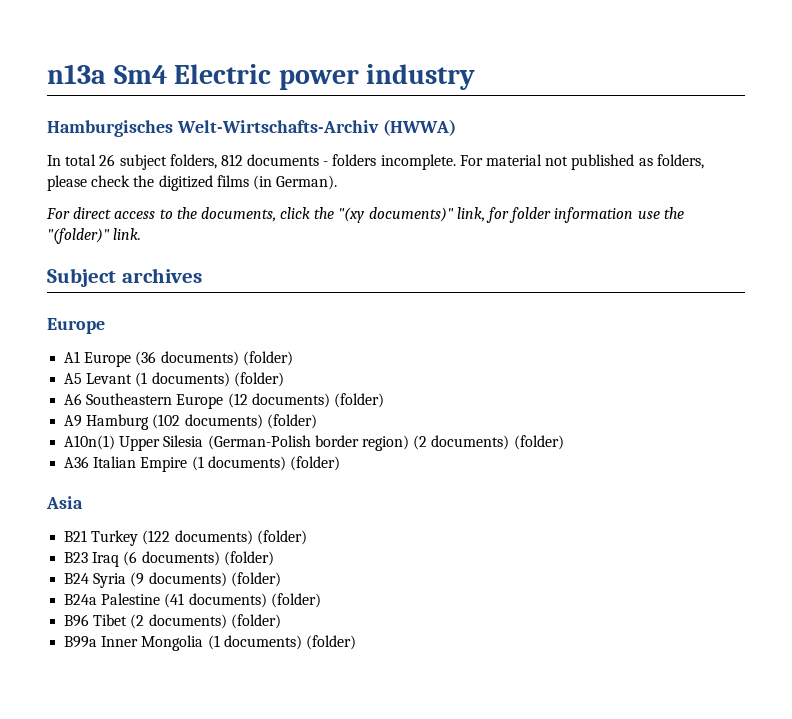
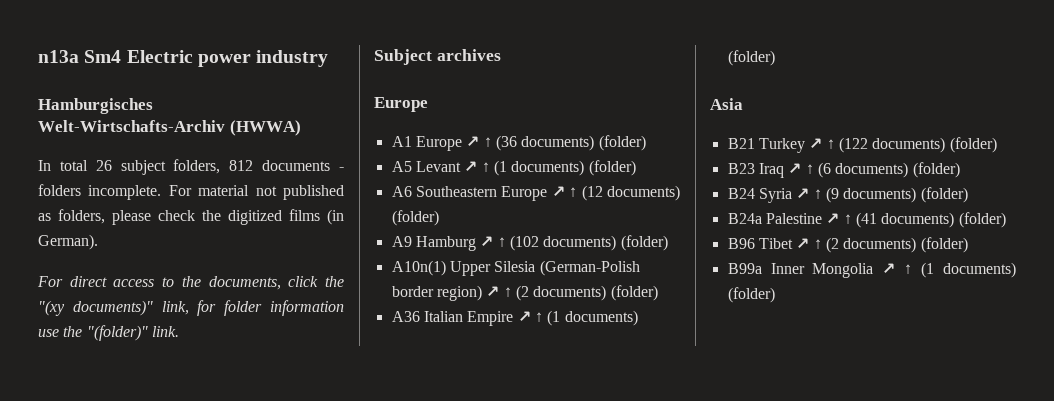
(132, 359) none -> [466,136,492,147] ↗ ↑
(133, 378) none -> [464,161,490,172] ↗ ↑
(224, 401) none -> [551,186,578,197] ↗ ↑
(150, 422) none -> [480,236,506,247] ↗ ↑
(409, 443) none -> [486,286,512,297] ↗ ↑
(188, 464) none -> [517,311,543,322] ↗ ↑
(139, 538) none -> [809,138,835,149] ↗ ↑
(120, 559) none -> [788,163,814,174] ↗ ↑
(127, 580) none -> [796,188,822,199] ↗ ↑
(161, 599) none -> [826,213,852,224] ↗ ↑
(128, 620) none -> [796,238,822,249] ↗ ↑
(204, 643) none -> [882,263,913,274] ↗ ↑

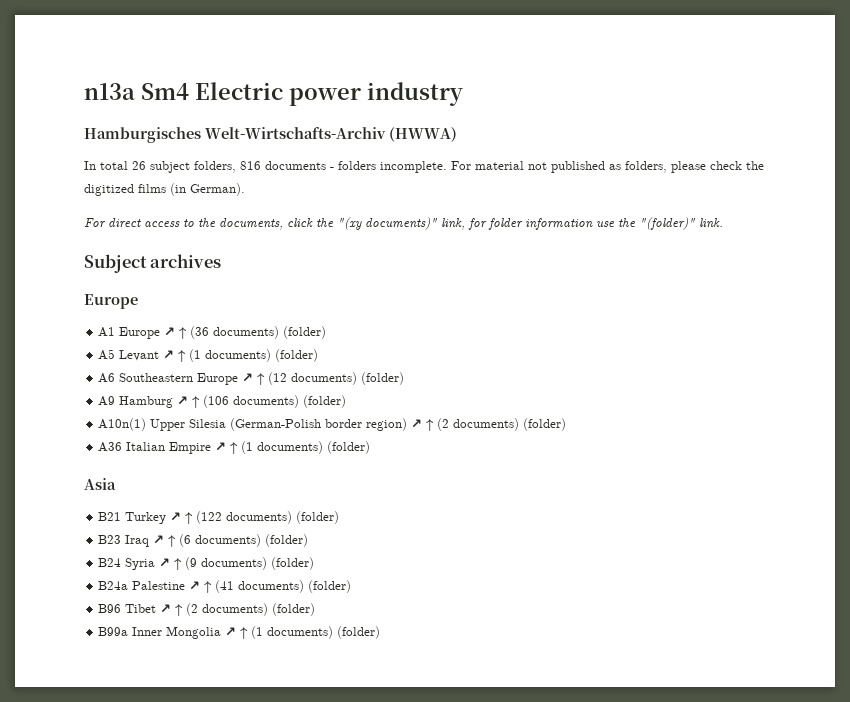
[229,160,254,171] 812 -> [240,161,261,170] 816
[509,235,539,251] (102 -> [203,395,230,408] (106

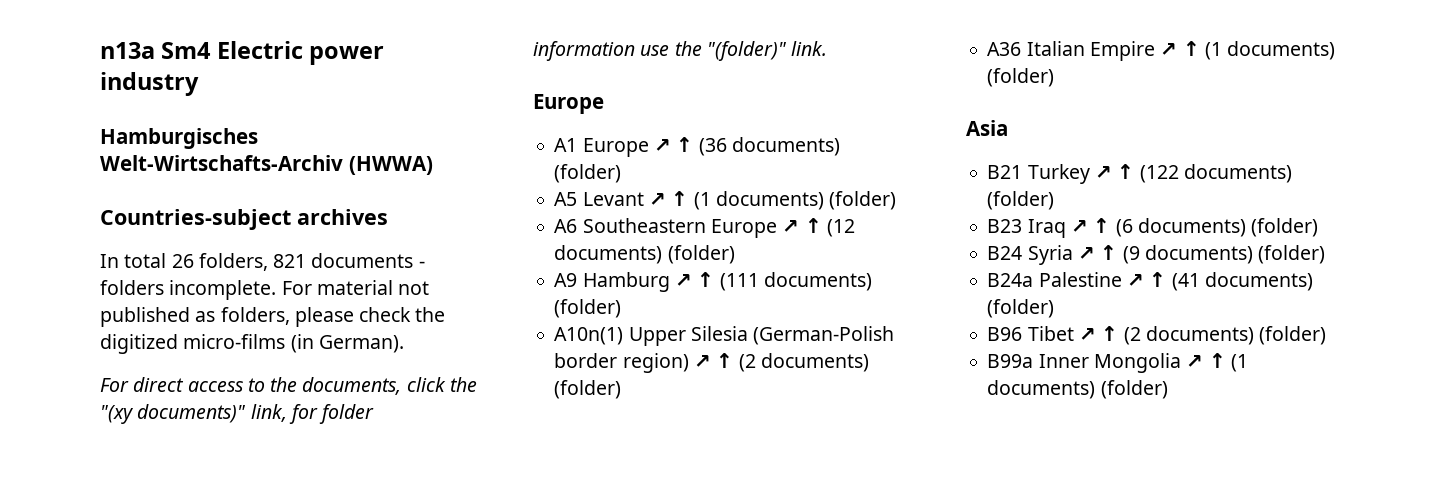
(457, 134) none -> [100,209,388,230] // Countries-subject archives
[150,161,261,173] subject folders, 816 -> [198,253,307,271] folders, 821
[138,184,166,193] films -> [183,334,286,349] micro-films
[84,254,222,273] // Subject archives -> (828, 48) none
[203,395,230,408] (106 -> [719,273,759,291] (111

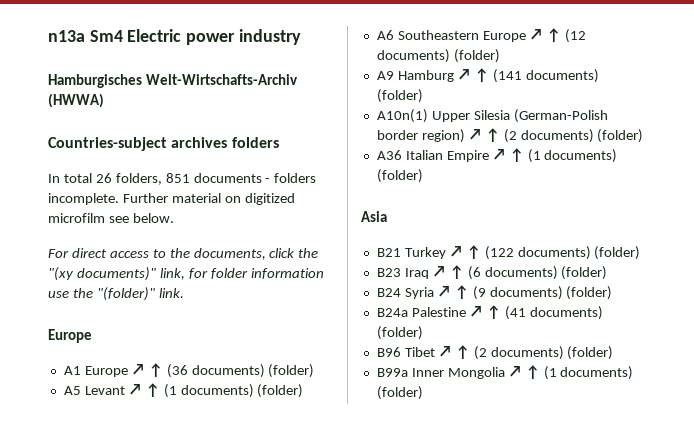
(388, 217) none -> [231,137,279,148] folders
[273,254,307,268] 821 -> [165,173,190,183] 851
[281,280,430,295] [100,307,446,327] [100,334,404,354] For material not published as folders, please check the digitized micro-films (in German). -> [122,193,295,205] [48,213,174,223] Further material on digitized microfilm see below.
[719,273,759,291] (111 -> [492,69,522,83] (141

